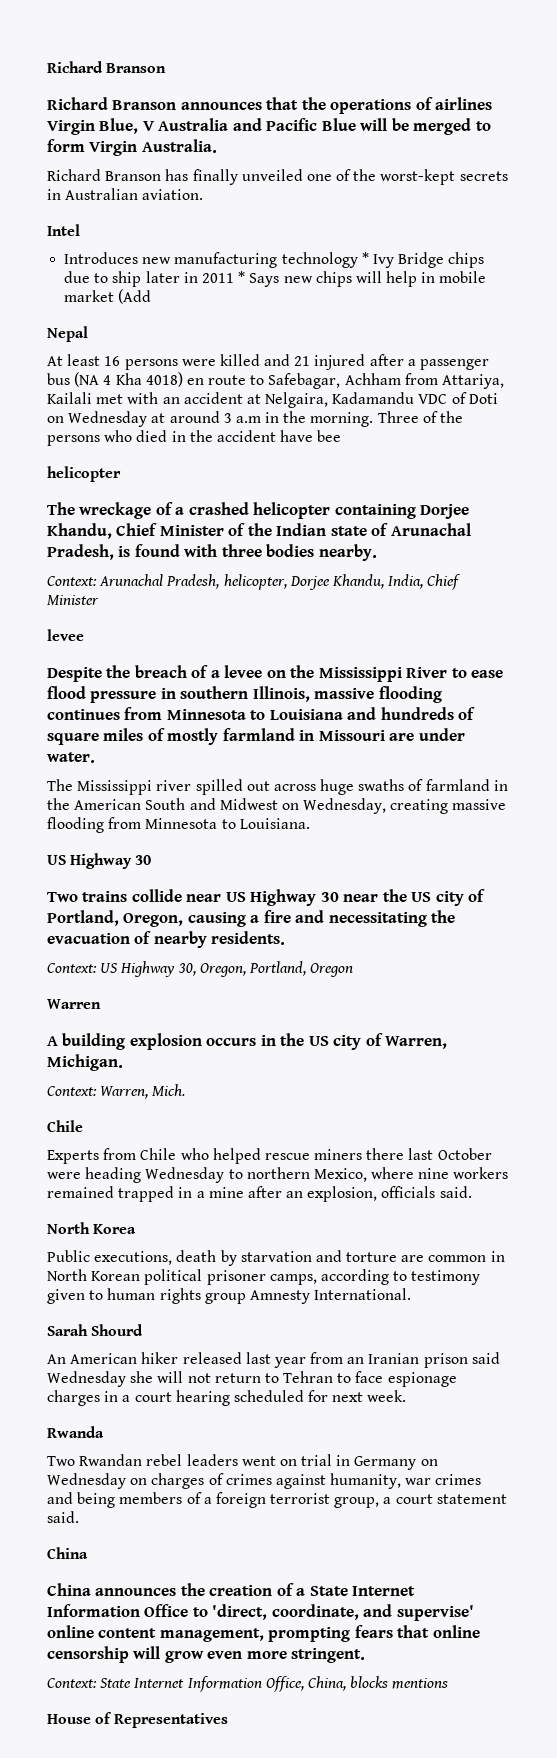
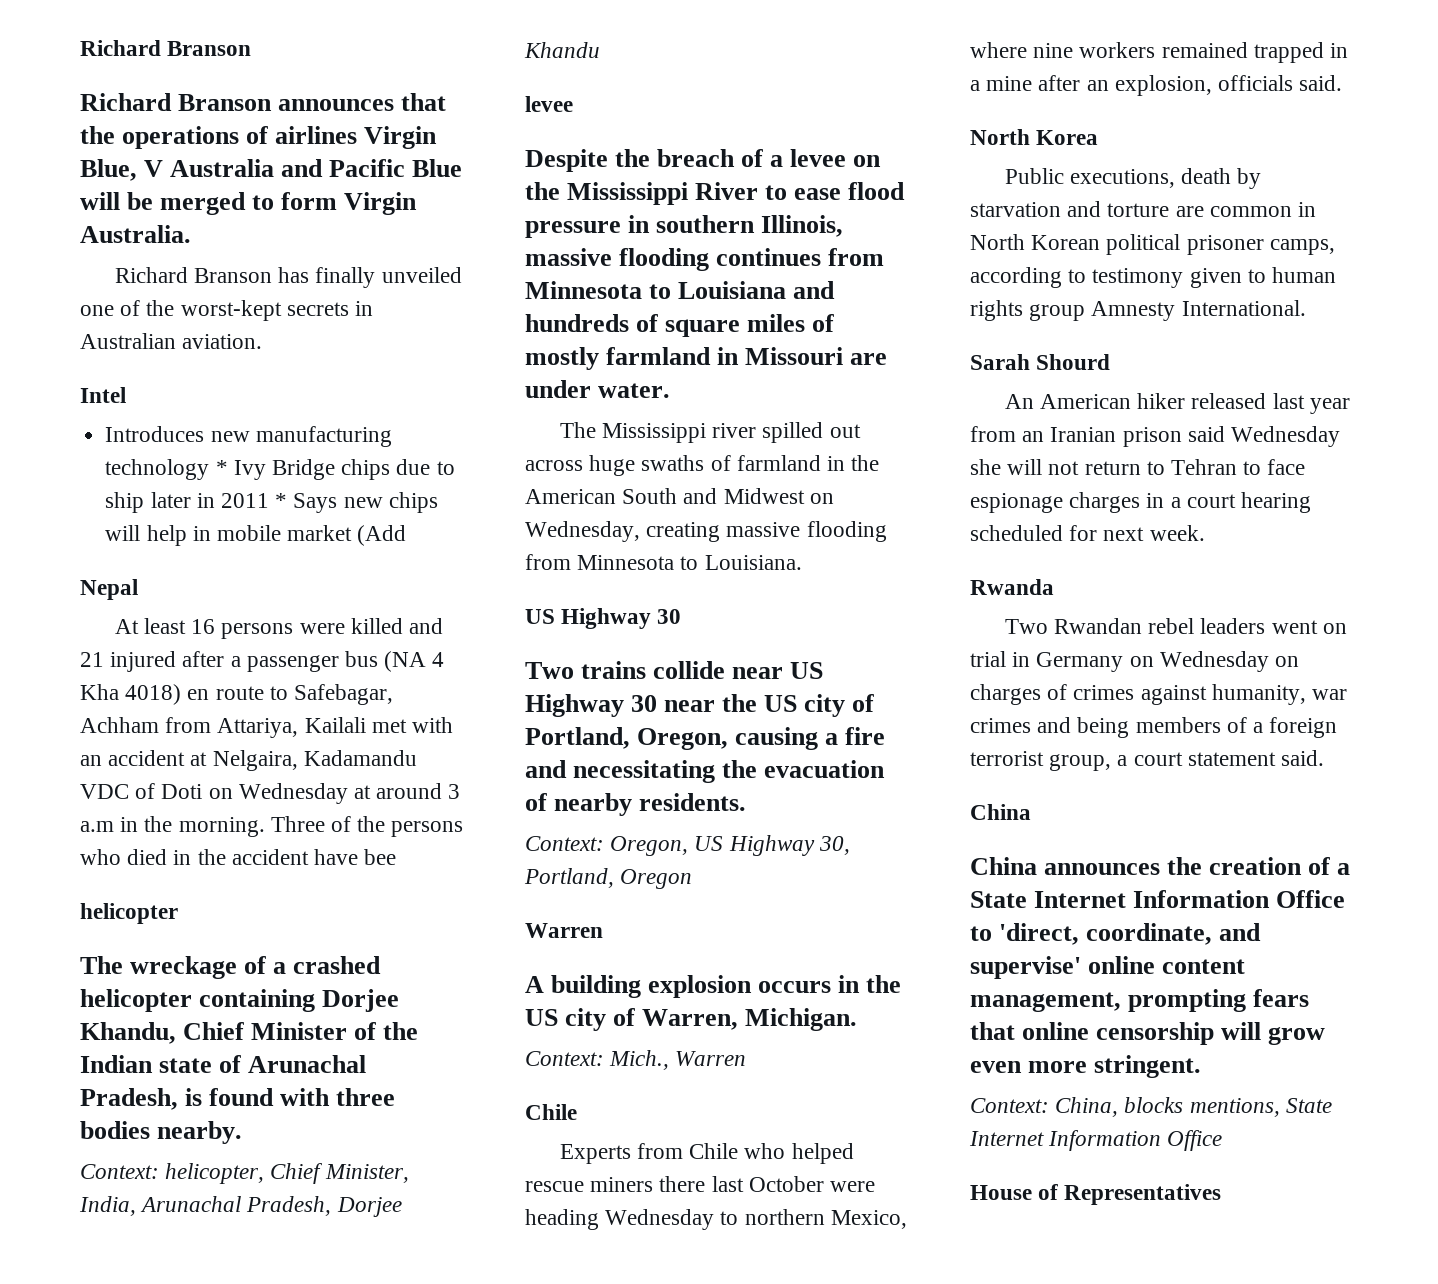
[99,574,462,590] [47,595,99,605] Arunachal Pradesh, helicopter, Dorjee Khandu, India, Chief Minister -> [165,1163,409,1184] [79,1196,402,1217] [524,42,600,58] helicopter, Chief Minister, India, Arunachal Pradesh, Dorjee Khandu
(97, 968) none -> [610,836,689,856] Oregon,
[199,963,246,977] Oregon, -> (850, 845) none
[100,1084,186,1099] Warren, Mich. -> [609,1050,747,1070] Mich., Warren
[100,1676,449,1692] State Internet Information Office, China, blocks mentions -> [1055,1097,1332,1117] [969,1130,1223,1151] China, blocks mentions, State Internet Information Office

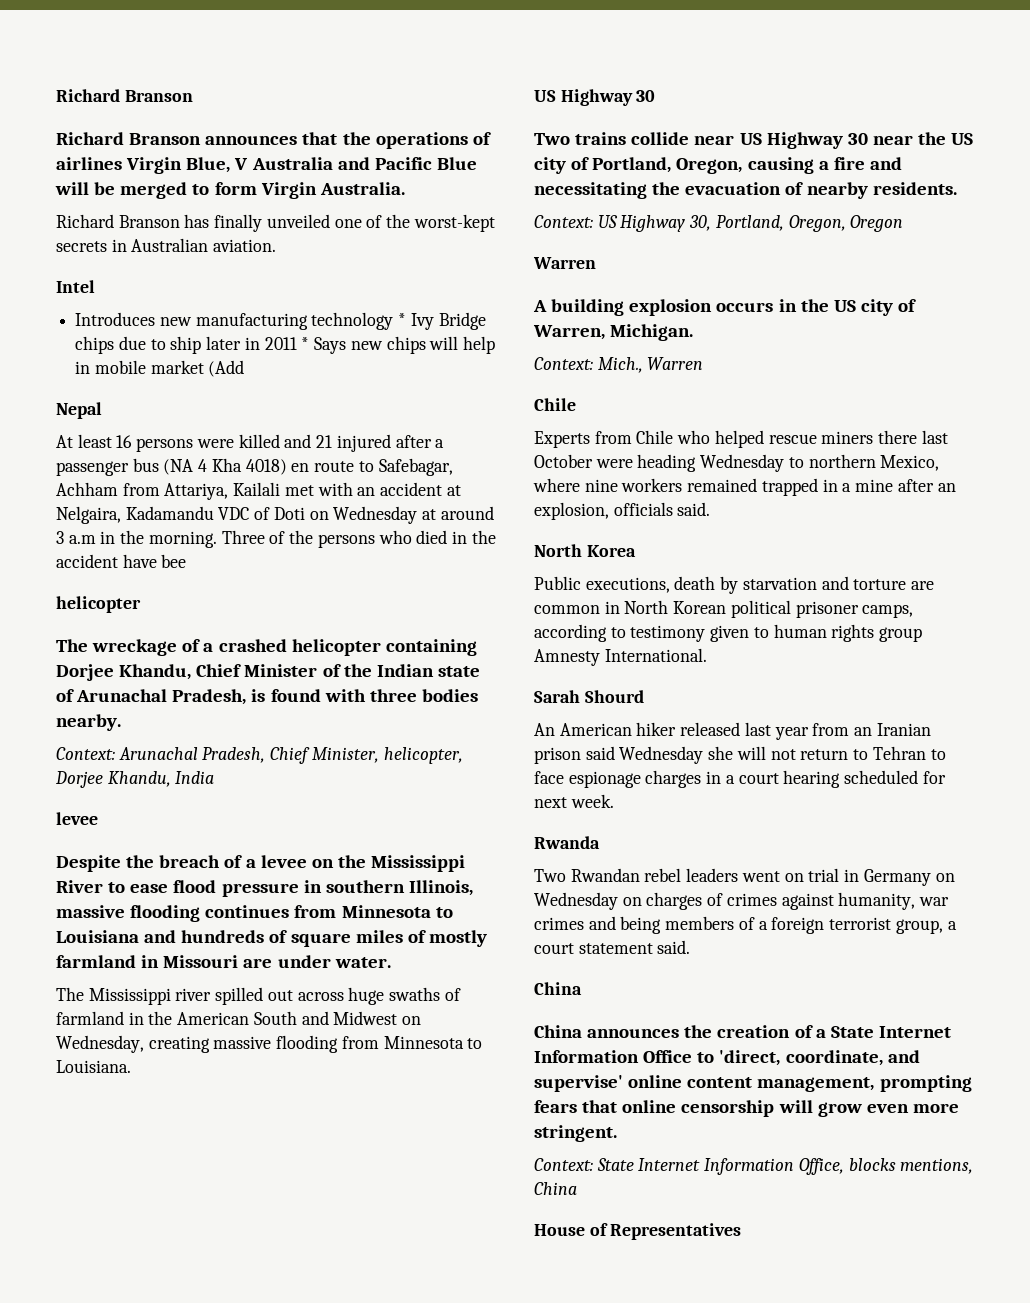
[165,1163,409,1184] [79,1196,402,1217] [524,42,600,58] helicopter, Chief Minister, India, Arunachal Pradesh, Dorjee Khandu -> [118,747,463,764] [55,771,215,788] Arunachal Pradesh, Chief Minister, helicopter, Dorjee Khandu, India
[610,836,689,856] Oregon, -> (593, 221) none
(614, 878) none -> [788,215,846,232] Oregon,
[1055,1097,1332,1117] [969,1130,1223,1151] China, blocks mentions, State Internet Information Office -> [596,1158,974,1175] [534,1182,577,1195] State Internet Information Office, blocks mentions, China

